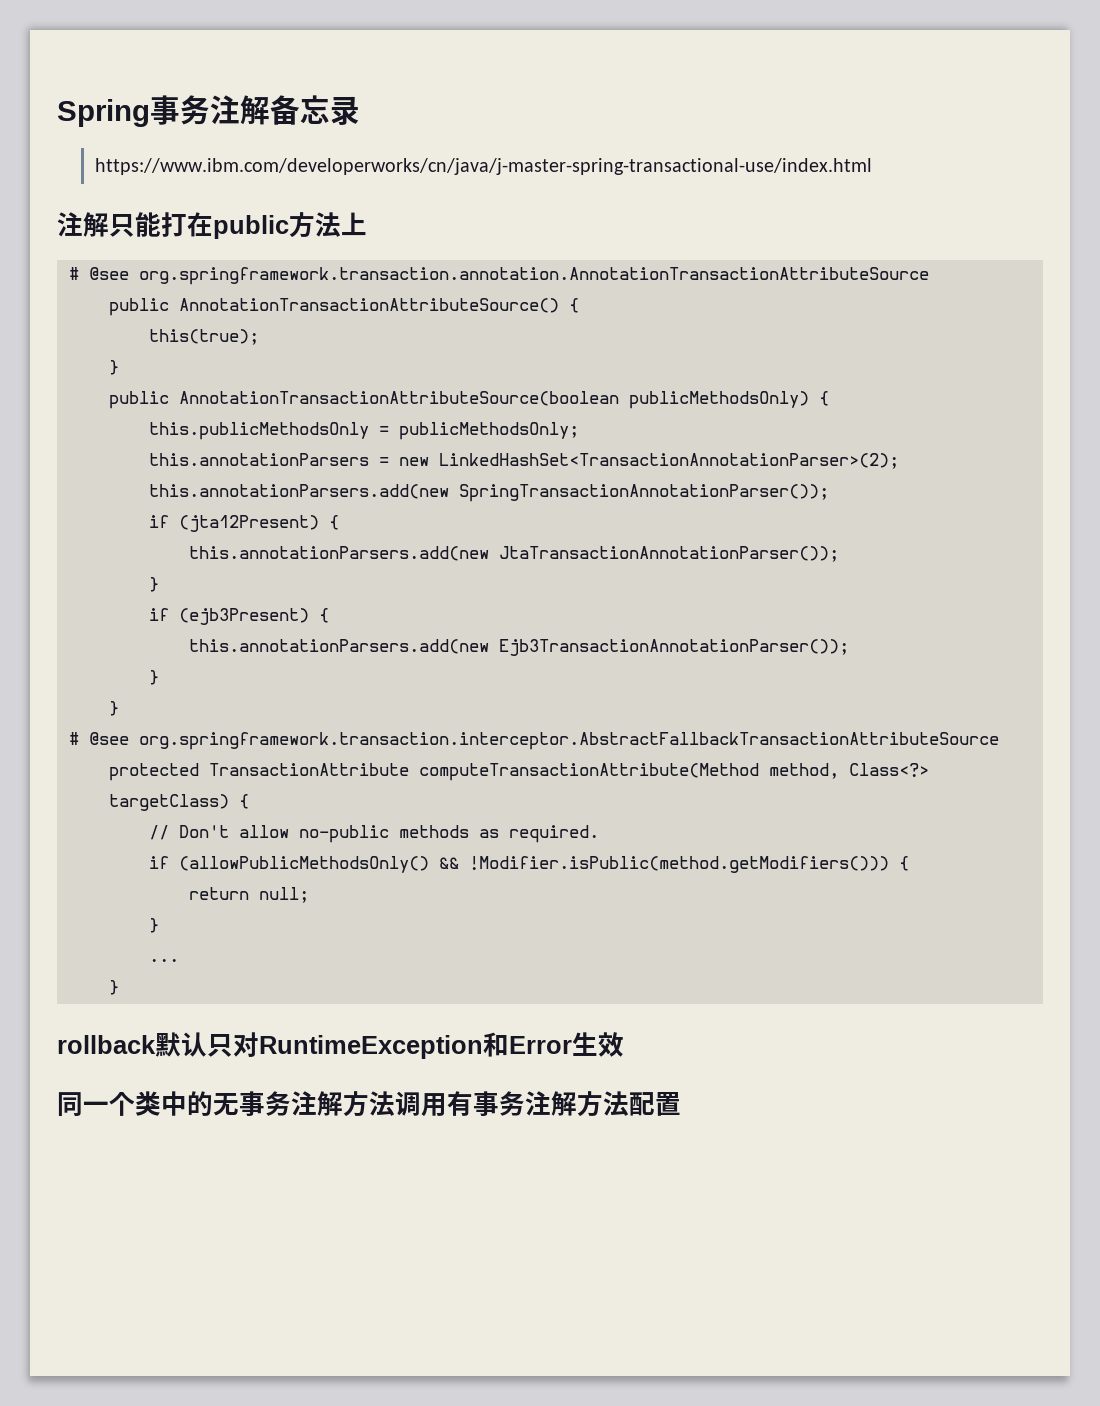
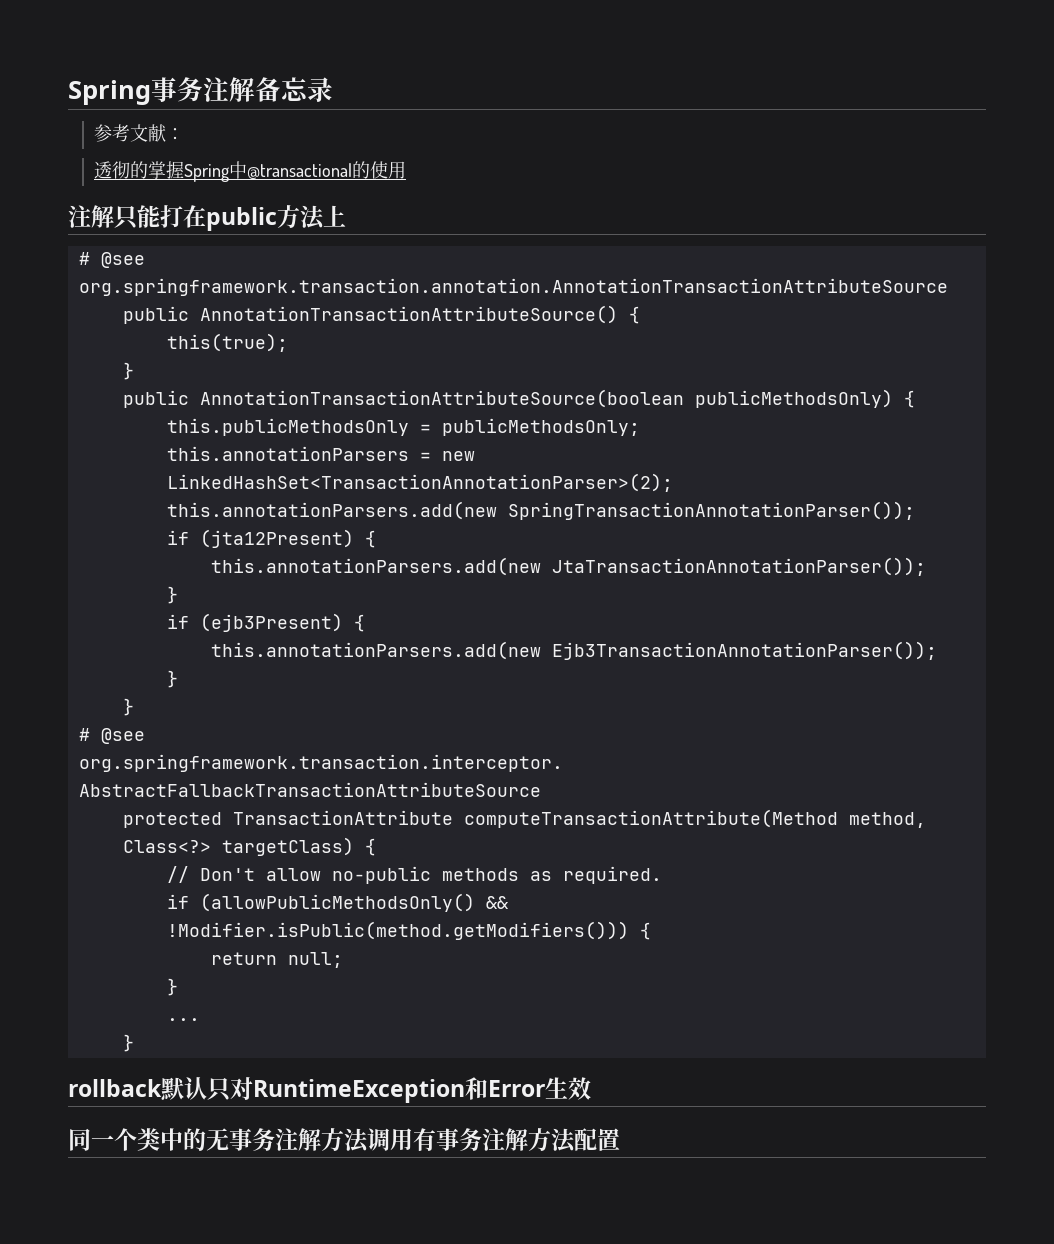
[95,158,873,175] https://www.ibm.com/developerworks/cn/java/j-master-spring-transactional-use/index.html -> [94,124,185,142] [94,161,407,182] 参考文献： // 透彻的掌握Spring中@transactional的使用

